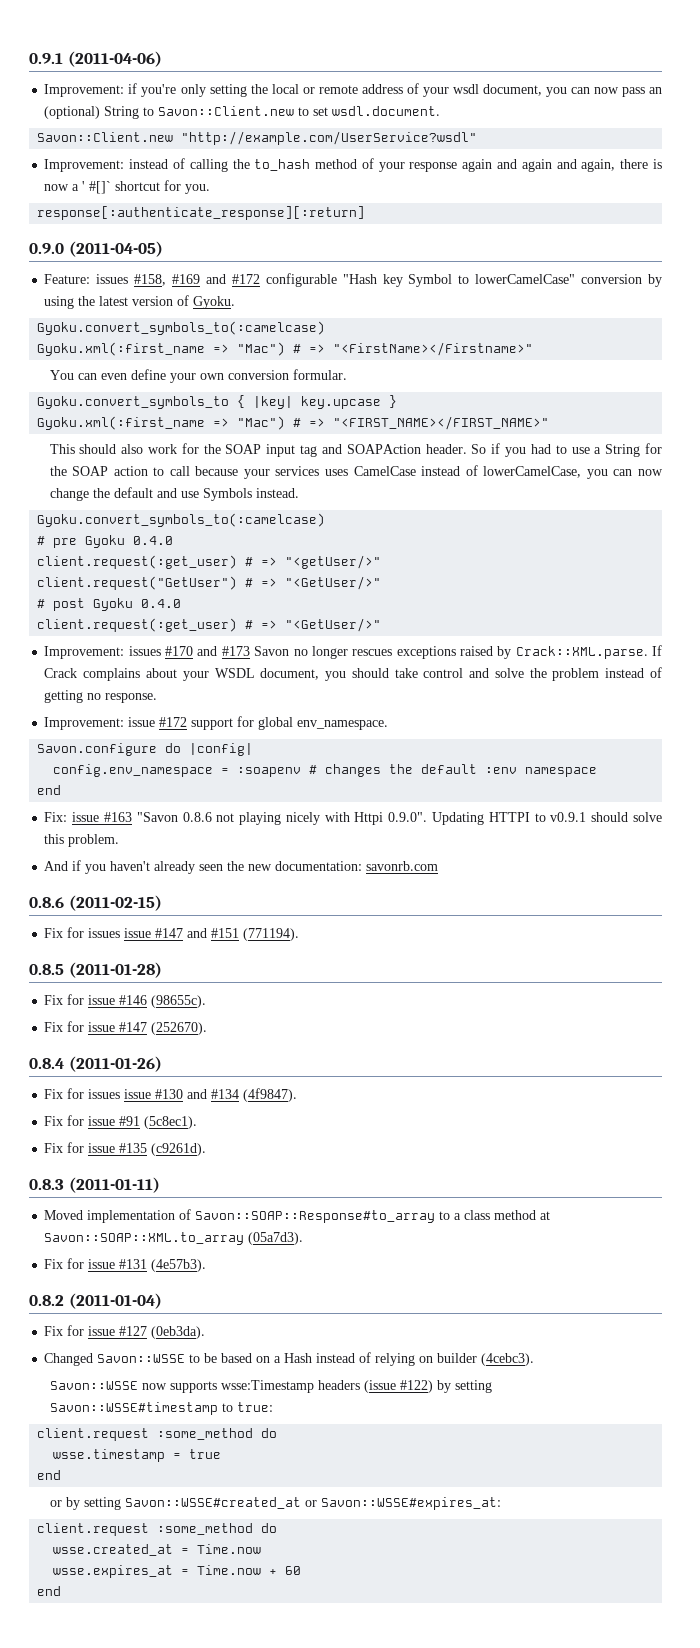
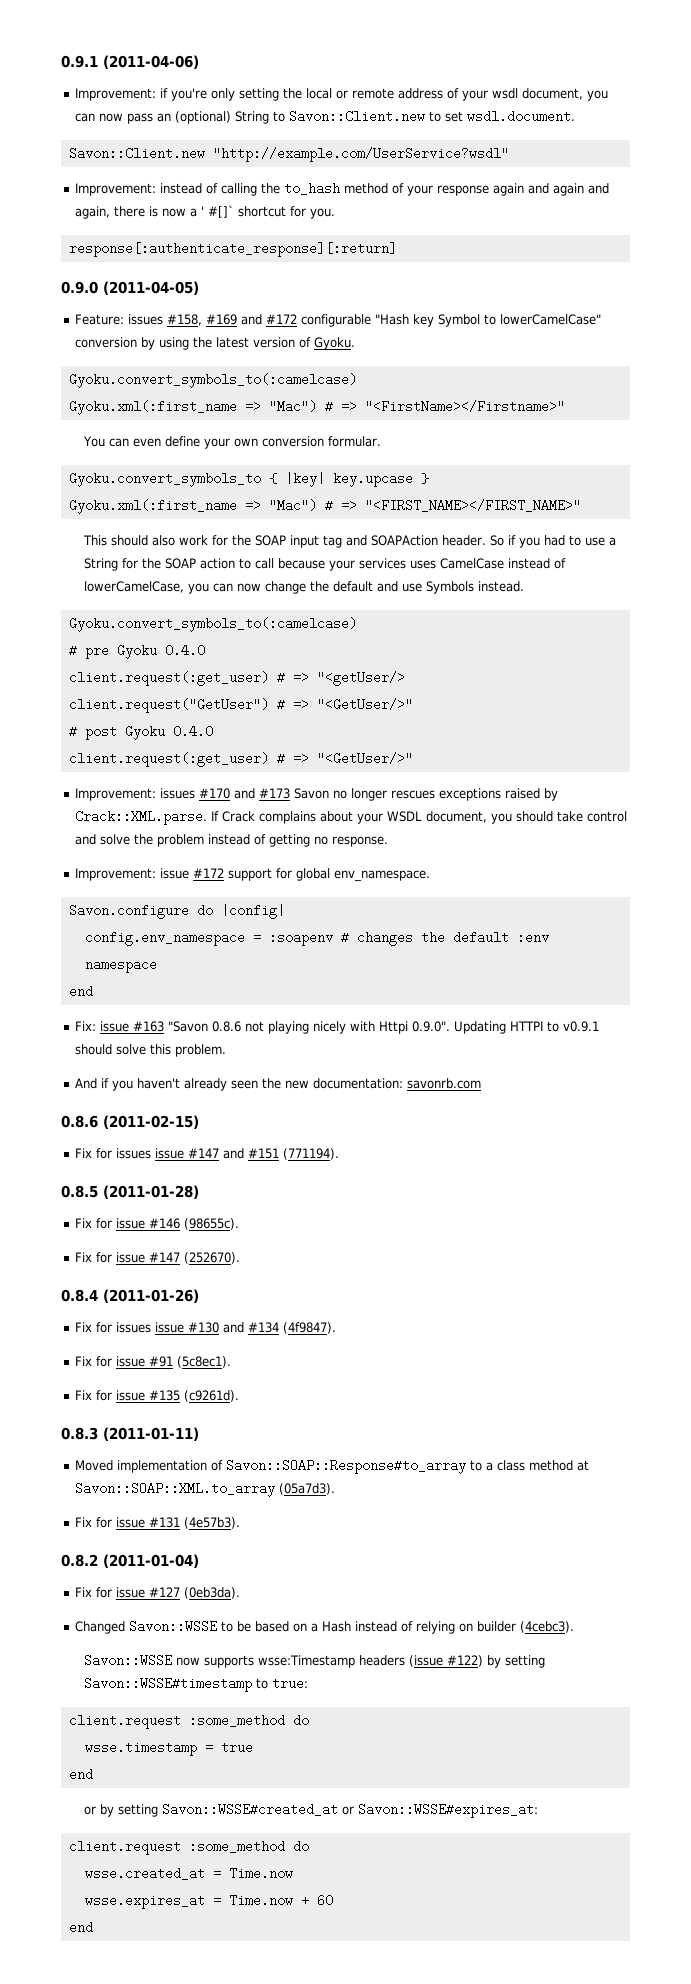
[285,555,382,569] "<getUser/>" -> [316,671,405,686] "<getUser/>

